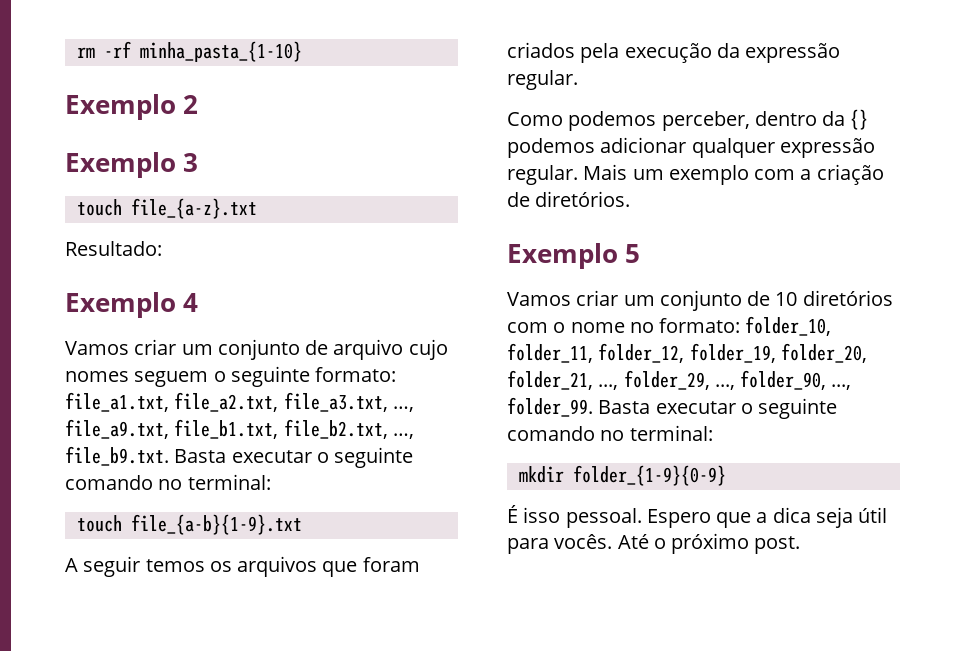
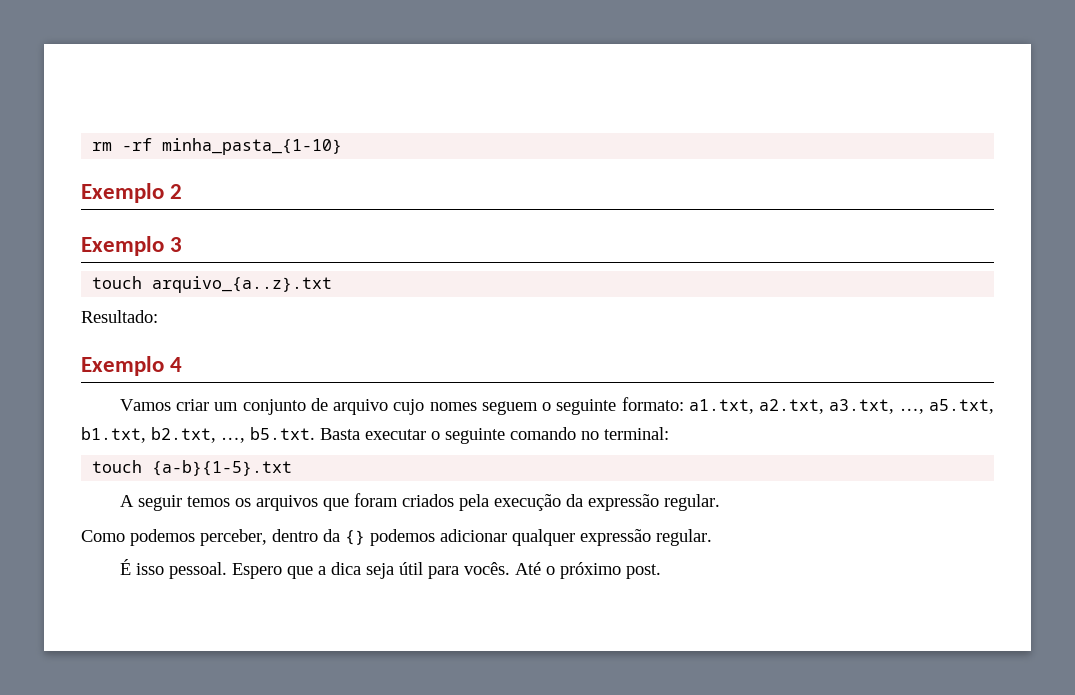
[130,198,257,219] file_{a-z}.txt -> [152,276,333,293] arquivo_{a..z}.txt
[65,392,414,412] [65,419,414,439] [65,446,169,466] file_a1.txt, file_a2.txt, file_a3.txt, …, file_a9.txt, file_b1.txt, file_b2.txt, …, file_b9.txt. -> [688,399,994,414] [81,427,315,443] a1.txt, a2.txt, a3.txt, …, a5.txt, b1.txt, b2.txt, …, b5.txt.
[130,514,302,535] file_{a-b}{1-9}.txt -> [152,460,293,476] {a-b}{1-5}.txt
[583,164,884,185] [507,191,631,207] [507,243,641,269] [507,290,893,311] [507,316,832,336] [507,343,867,363] [507,370,852,390] [507,397,838,419] [507,425,713,441] [518,465,726,486] Mais um exemplo com a criação de diretórios. // Exemplo 5 // Vamos criar um conjunto de 10 diretórios com o nome no formato: folder_10, folder_11, folder_12, folder_19, folder_20, folder_21, ..., folder_29, ..., folder_90, ..., folder_99. Basta executar o seguinte comando no terminal: // mkdir folder_{1-9}{0-9} -> (712, 537) none

